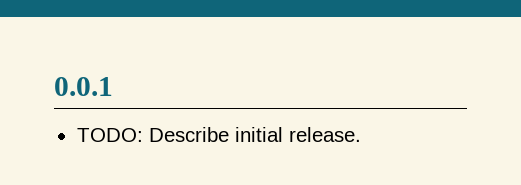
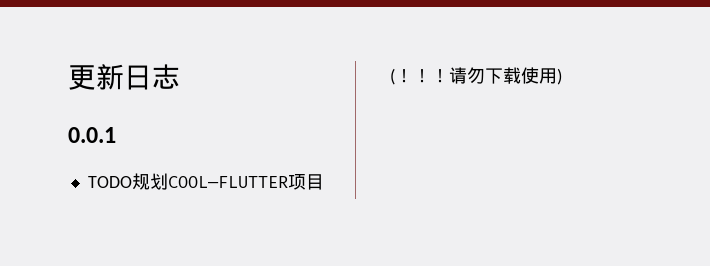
(54, 86) none -> [68,64,180,90] 更新日志 //
[76,127,361,142] TODO: Describe initial release. -> [87,173,324,190] [389,67,562,85] TODO规划COOL—FLUTTER项目(！！！请勿下载使用)

